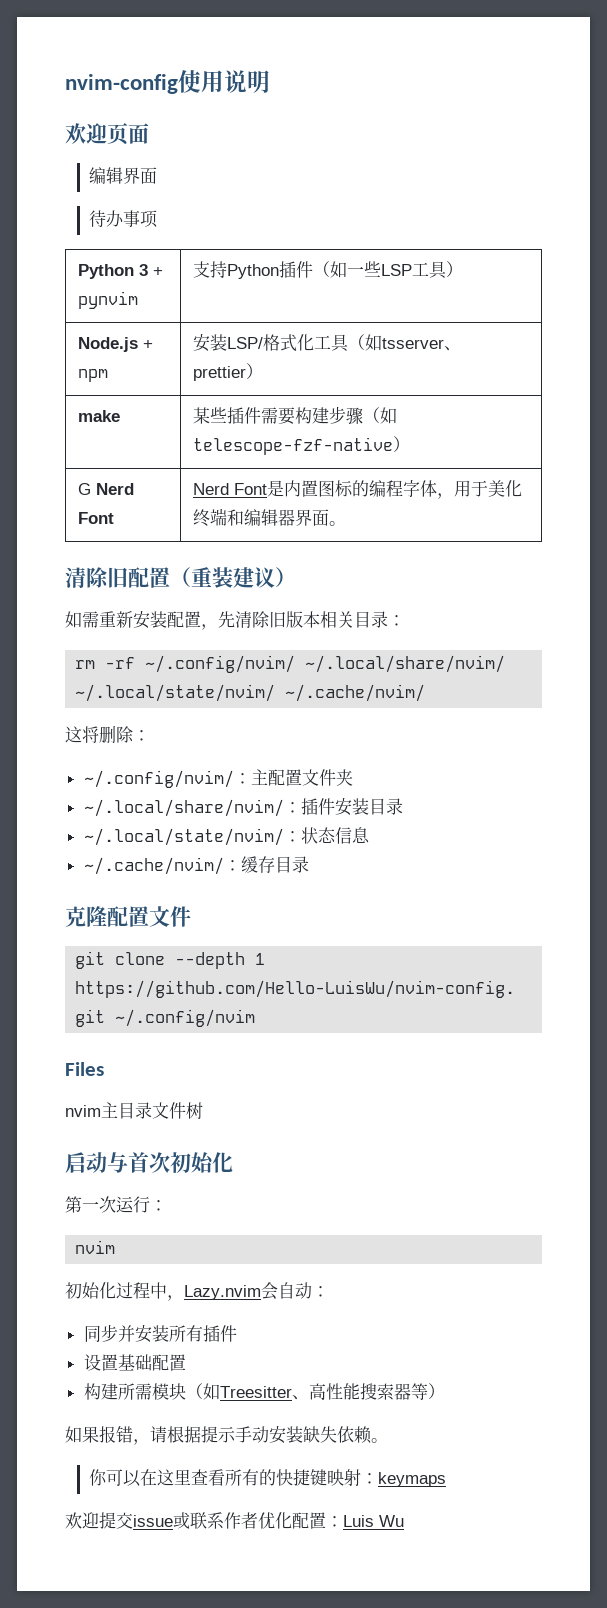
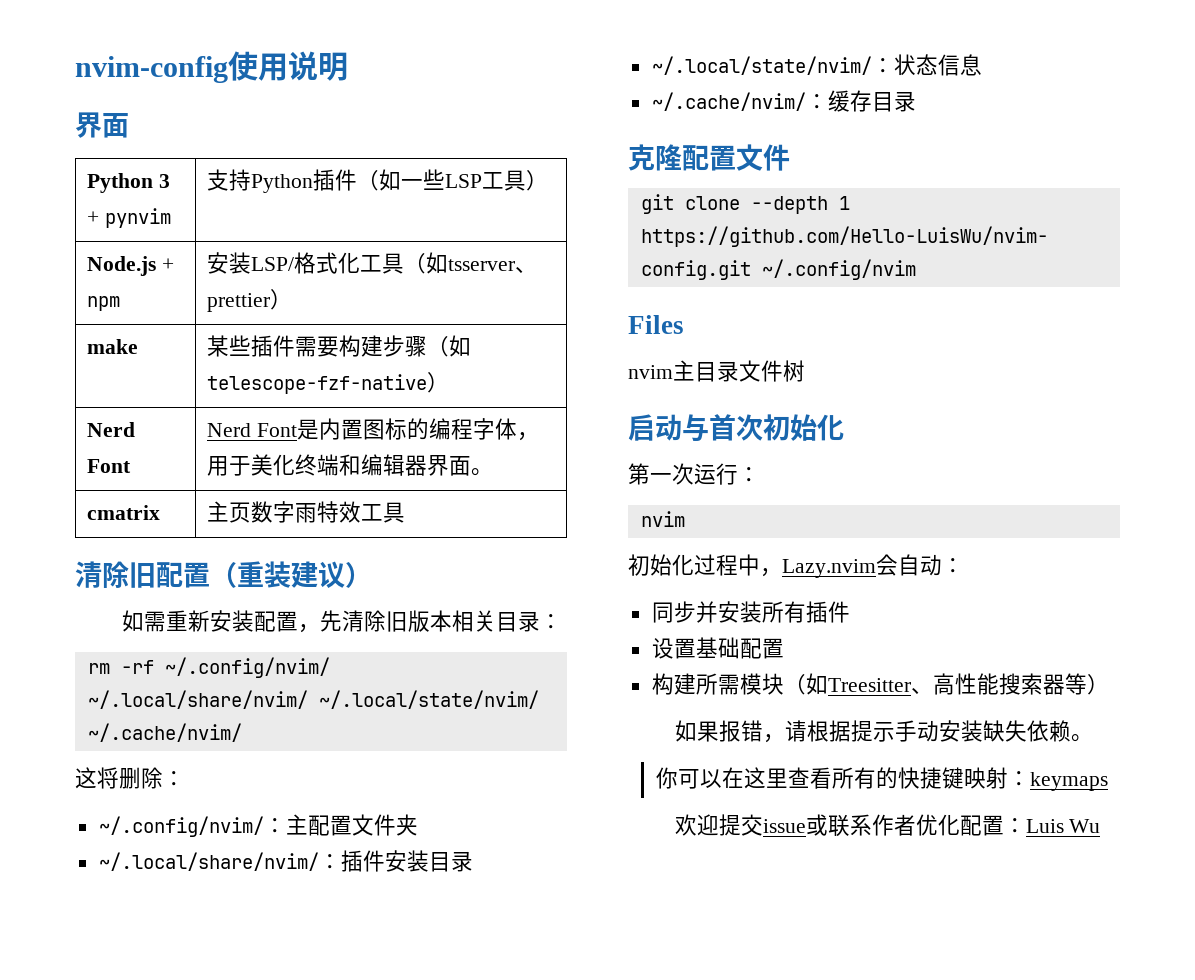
[65,123,149,145] [89,167,158,184] [89,210,159,228] 欢迎页面 // 编辑界面 // 待办事项 -> [75,112,129,138] 界面
[77,483,91,495] G -> (450, 382) none
(346, 523) none -> [87,505,161,520] [207,501,406,523] // cmatrix | 主页数字雨特效工具

